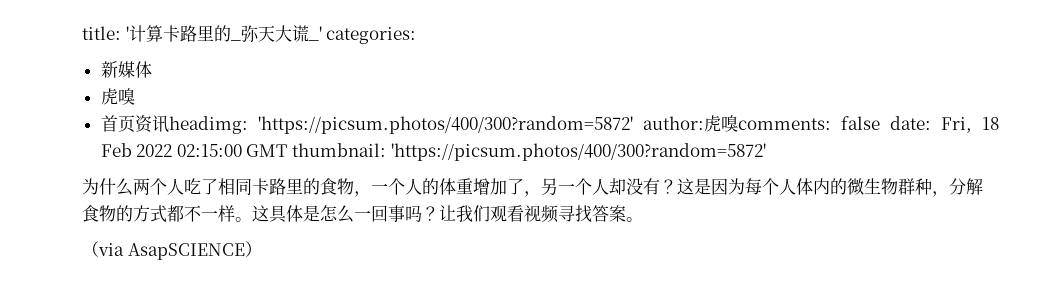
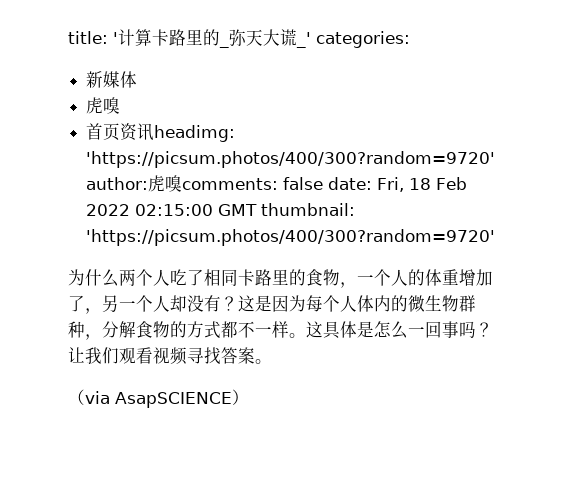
[257,116,633,134] 'https://picsum.photos/400/300?random=5872' -> [86,151,496,168] 'https://picsum.photos/400/300?random=9720'
[390,143,766,161] 'https://picsum.photos/400/300?random=5872' -> [86,229,496,246] 'https://picsum.photos/400/300?random=9720'

